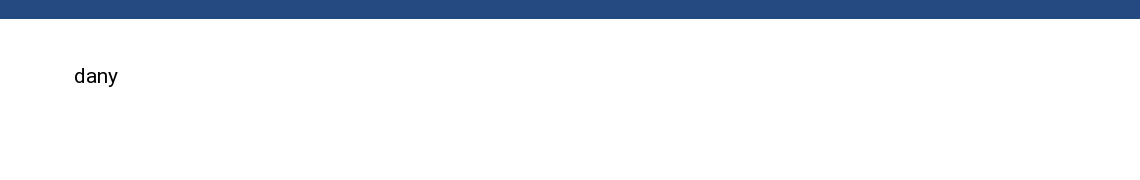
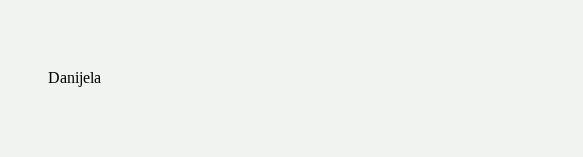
[74,68,118,87] dany -> [48,72,101,87] Danijela

